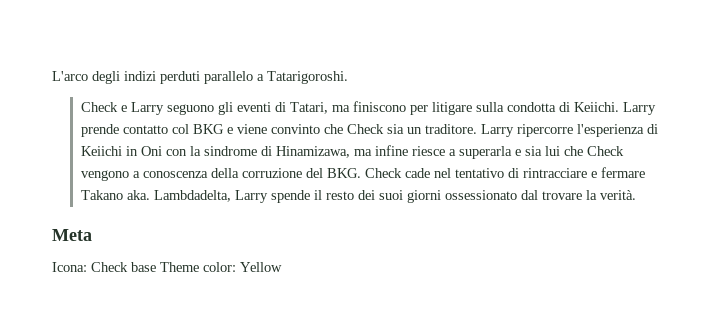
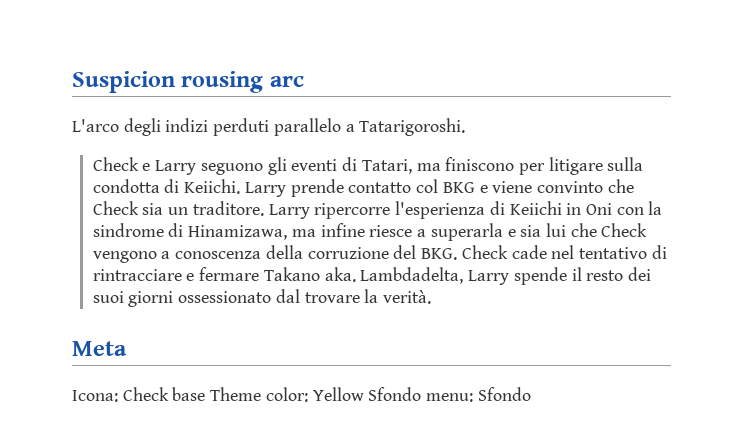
(52, 76) none -> [72,71,304,93] Suspicion rousing arc //
(282, 267) none -> [368,387,531,402] Sfondo menu: Sfondo

